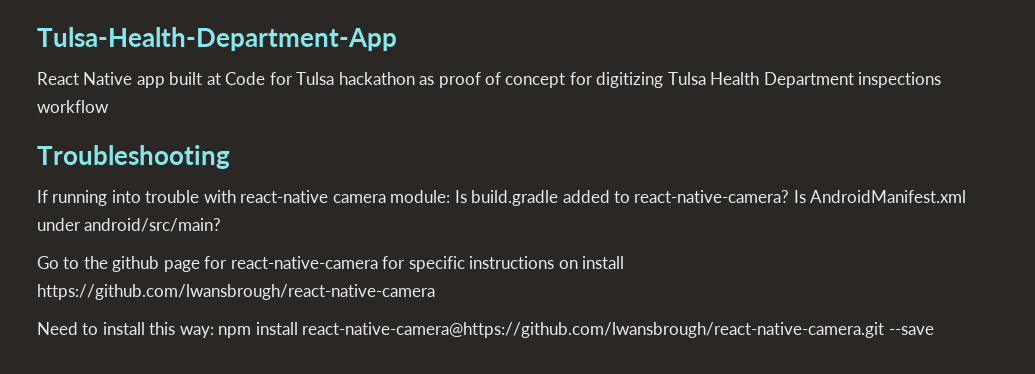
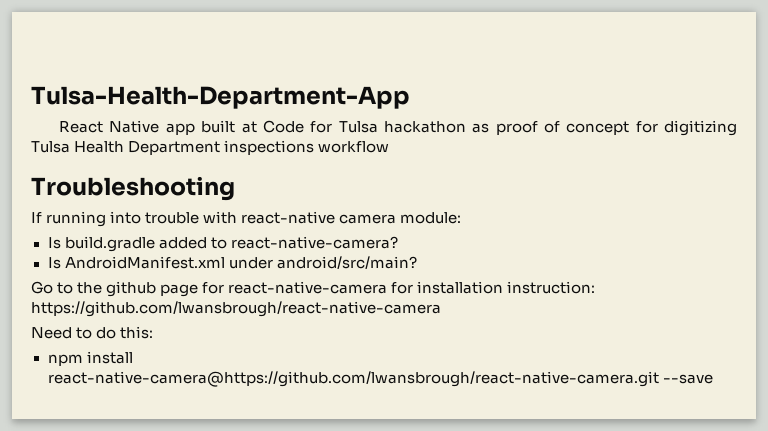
(451, 196) none -> (462, 218) //
(790, 196) none -> (398, 242) //
[408,256,625,272] specific instructions on install -> [417,281,596,294] installation instruction:
[102,322,214,338] install this way: -> [96,326,154,339] do this: //

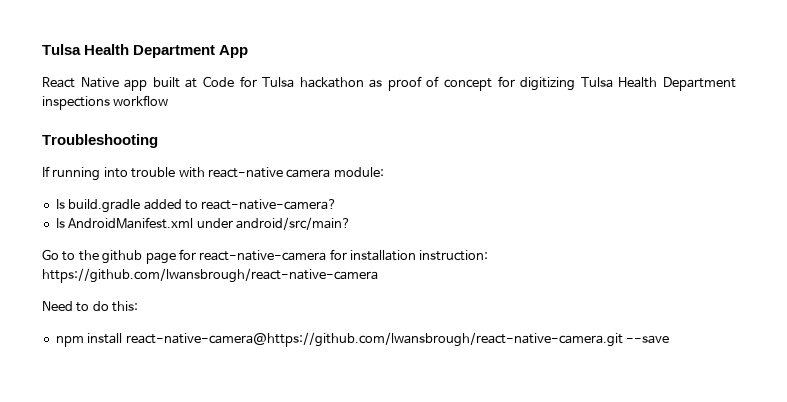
[31,86,410,109] Tulsa-Health-Department-App -> [42,44,249,58] Tulsa Health Department App

